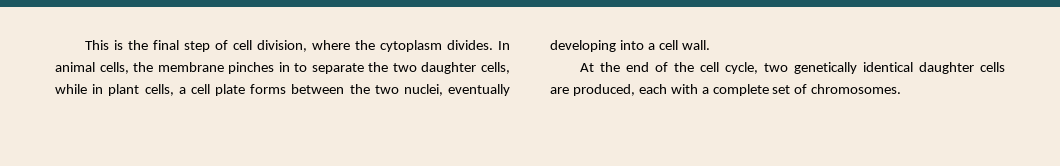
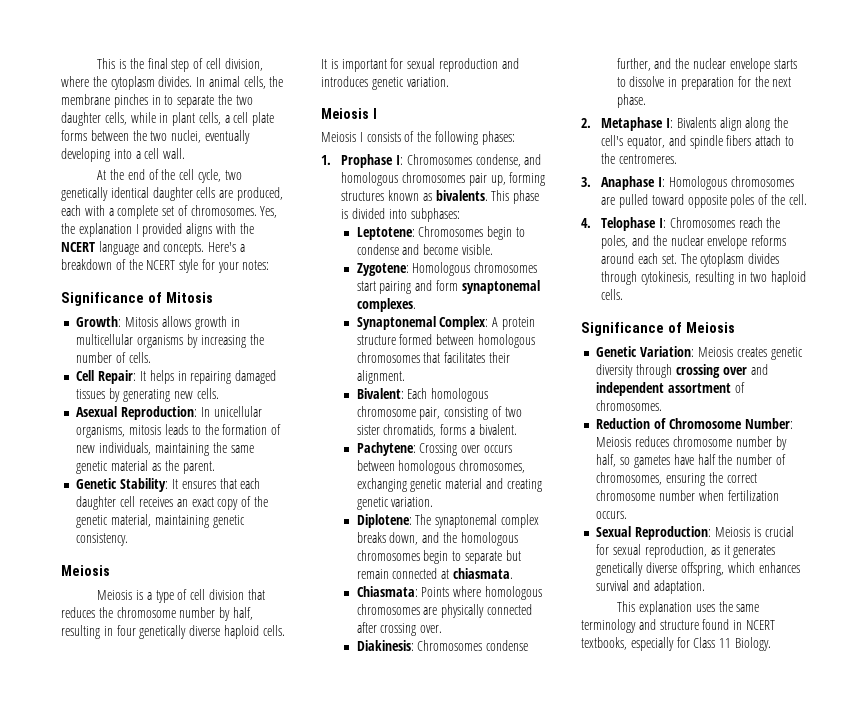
(902, 89) none -> [260,206,278,218] [61,223,254,237] [61,241,245,255] [61,259,270,273] [61,292,213,306] [76,316,240,330] [76,334,264,348] [76,352,151,363] [76,370,277,384] [76,388,219,402] [76,406,262,420] [76,424,282,438] [76,442,254,456] [76,460,215,474] [76,478,261,492] [76,496,268,510] [76,514,245,528] [76,533,129,546] [61,565,110,576] [97,589,265,603] [61,607,253,621] [61,625,285,639] [321,58,519,72] [321,76,449,90] [321,108,377,119] [321,131,515,145] [321,154,542,168] [341,172,546,186] [341,190,540,204] [341,208,460,222] [356,226,526,240] [356,244,494,255] [356,262,538,276] [356,280,540,294] [356,298,416,312] [356,316,536,330] [356,334,536,348] [356,352,511,363] [356,370,405,384] [356,388,489,402] [356,406,522,420] [356,424,517,437] [356,442,513,456] [356,460,526,474] [356,478,542,492] [356,497,434,510] [356,514,540,528] [356,532,518,546] [356,550,521,564] [356,568,514,579] [356,586,543,600] [356,604,533,618] [356,622,443,636] [356,640,529,651] [616,58,797,72] [616,76,792,90] [616,94,646,108] [581,117,789,131] [601,135,794,149] [601,153,678,164] [581,176,794,190] [601,194,807,208] [581,217,781,231] [601,235,787,249] [601,253,780,267] [601,271,807,285] [601,289,624,300] [581,322,735,336] [596,346,803,360] [596,364,768,378] [596,382,745,396] [596,400,663,411] [596,418,793,429] [596,436,787,450] [596,454,786,468] [596,472,757,486] [596,490,779,501] [596,511,628,519] [596,526,794,540] [596,544,776,558] [596,562,800,576] [596,580,705,594] [617,601,760,615] [581,619,775,633] [581,637,771,651] Yes, the explanation I provided aligns with the NCERT language and concepts. Here's a breakdown of the NCERT style for your notes: // Significance of Mitosis // Growth: Mitosis allows growth in multicellular organisms by increasing the number of cells. // Cell Repair: It helps in repairing damaged tissues by generating new cells. // Asexual Reproduction: In unicellular organisms, mitosis leads to the formation of new individuals, maintaining the same genetic material as the parent. // Genetic Stability: It ensures that each daughter cell receives an exact copy of the genetic material, maintaining genetic consistency. // Meiosis // Meiosis is a type of cell division that reduces the chromosome number by half, resulting in four genetically diverse haploid cells. It is important for sexual reproduction and introduces genetic variation. // Meiosis I // Meiosis I consists of the following phases: // 1. Prophase I: Chromosomes condense, and homologous chromosomes pair up, forming structures known as bivalents. This phase is divided into subphases: // Leptotene: Chromosomes begin to condense and become visible. // Zygotene: Homologous chromosomes start pairing and form synaptonemal complexes. // Synaptonemal Complex: A protein structure formed between homologous chromosomes that facilitates their alignment. // Bivalent: Each homologous chromosome pair, consisting of two sister chromatids, forms a bivalent. // Pachytene: Crossing over occurs between homologous chromosomes, exchanging genetic material and creating genetic variation. // Diplotene: The synaptonemal complex breaks down, and the homologous chromosomes begin to separate but remain connected at chiasmata. // Chiasmata: Points where homologous chromosomes are physically connected after crossing over. // Diakinesis: Chromosomes condense further, and the nuclear envelope starts to dissolve in preparation for the next phase. // 2. Metaphase I: Bivalents align along the cell's equator, and spindle fibers attach to the centromeres. // 3. Anaphase I: Homologous chromosomes are pulled toward opposite poles of the cell. // 4. Telophase I: Chromosomes reach the poles, and the nuclear envelope reforms around each set. The cytoplasm divides through cytokinesis, resulting in two haploid cells. // Significance of Meiosis // Genetic Variation: Meiosis creates genetic diversity through crossing over and independent assortment of chromosomes. // Reduction of Chromosome Number: Meiosis reduces chromosome number by half, so gametes have half the number of chromosomes, ensuring the correct chromosome number when fertilization occurs. // Sexual Reproduction: Meiosis is crucial for sexual reproduction, as it generates genetically diverse offspring, which enhances survival and adaptation. // This explanation uses the same terminology and structure found in NCERT textbooks, especially for Class 11 Biology.

